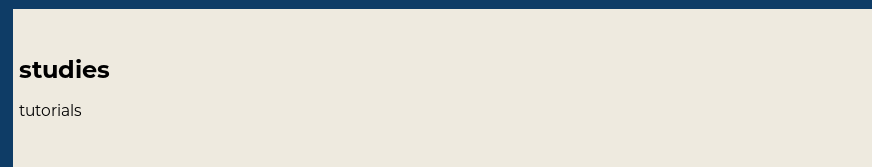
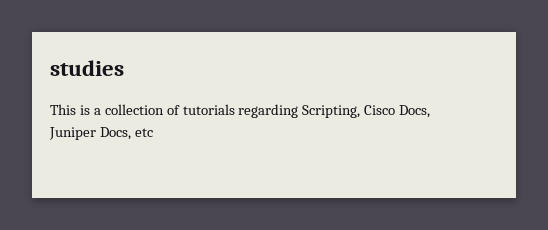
[19,104,82,116] tutorials -> [50,104,431,118] [49,127,153,140] This is a collection of tutorials regarding Scripting, Cisco Docs, Juniper Docs, etc

